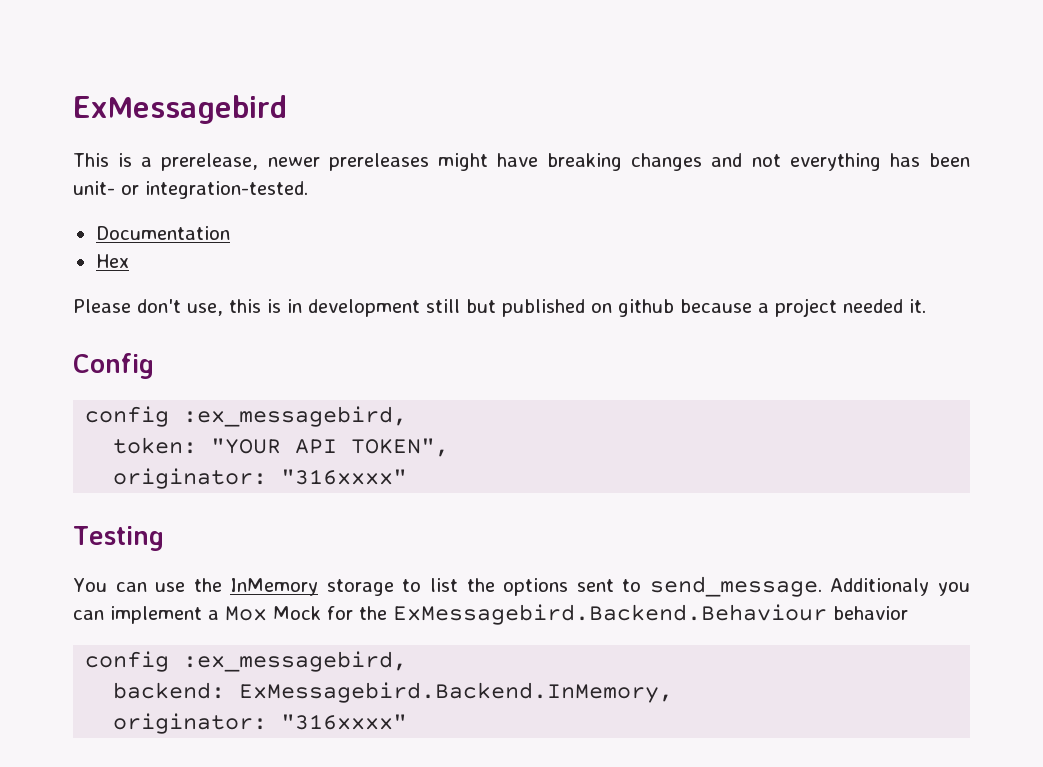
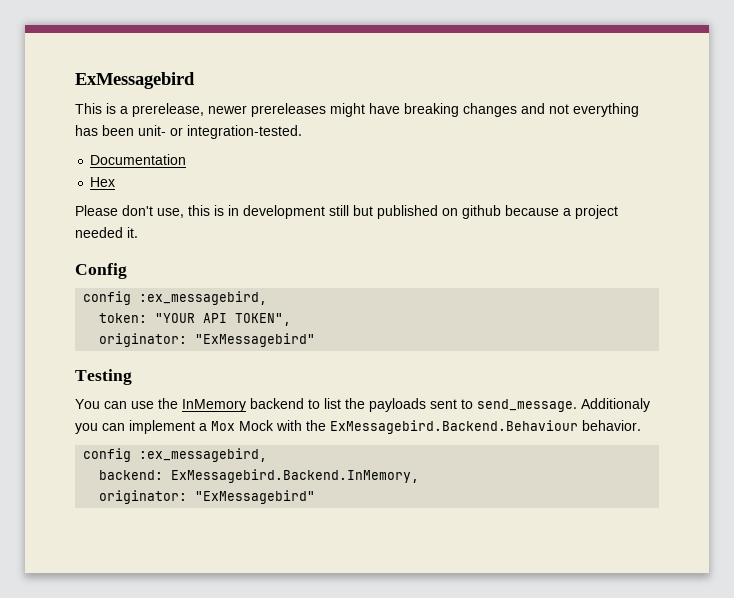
[281,469,408,485] "316xxxx" -> [195,333,316,347] "ExMessagebird"
[326,579,394,596] storage -> [250,398,304,409] backend
[503,578,569,596] options -> [369,398,426,412] payloads
[327,606,353,620] for -> [276,420,302,431] with
[833,606,908,620] behavior -> [582,420,641,431] behavior.
[281,714,408,730] "316xxxx" -> [195,490,316,504] "ExMessagebird"

